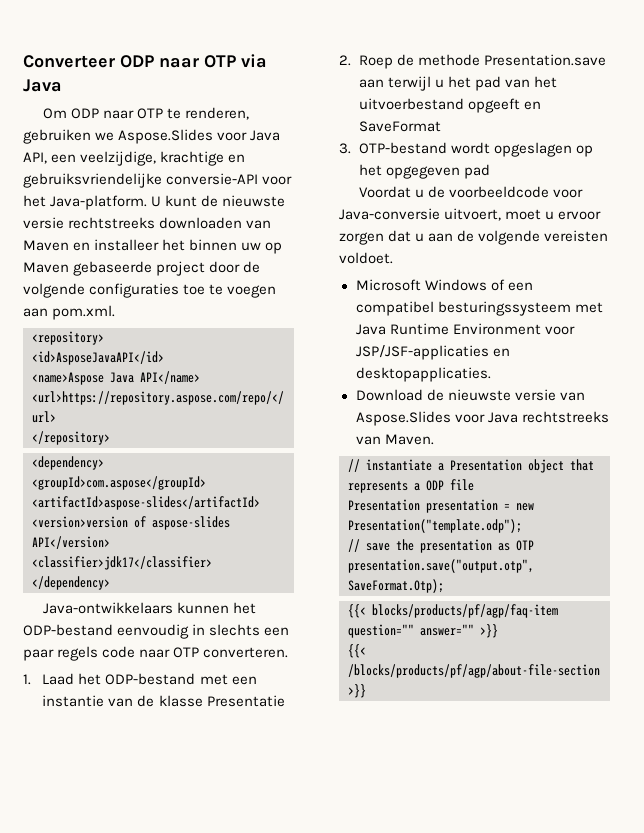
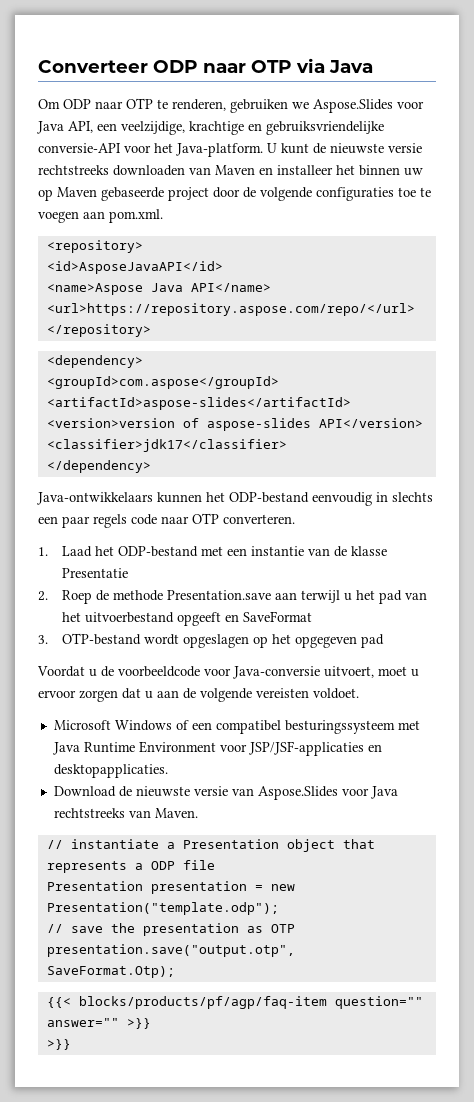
[348,644,366,658] [348,664,600,678] {{< /blocks/products/pf/agp/about-file-section -> (151, 1023) none

